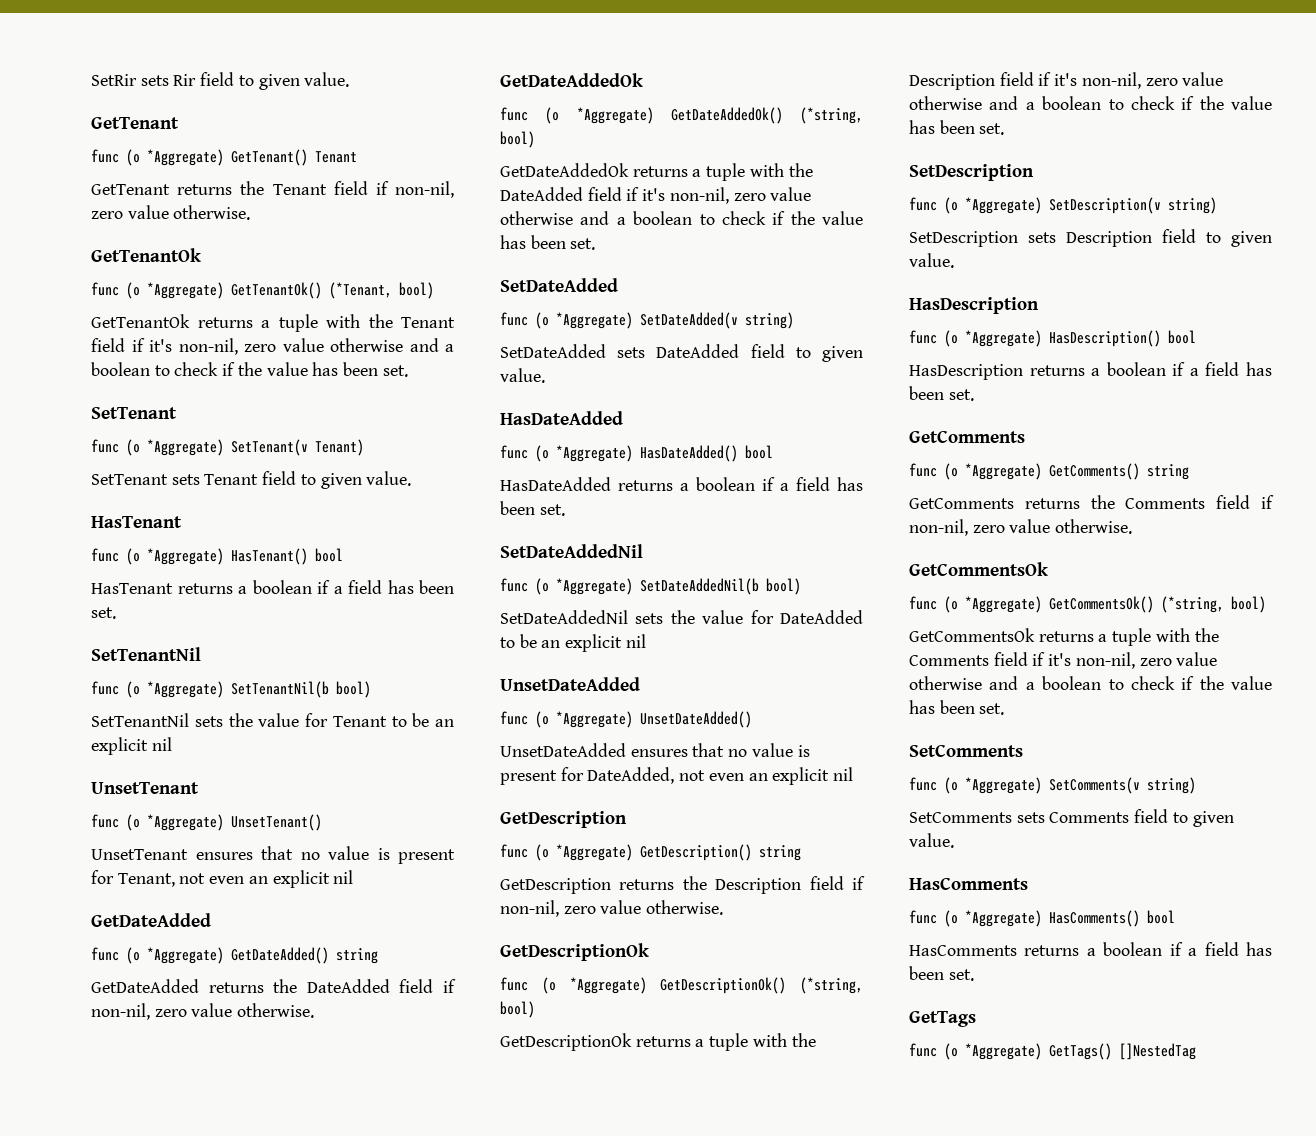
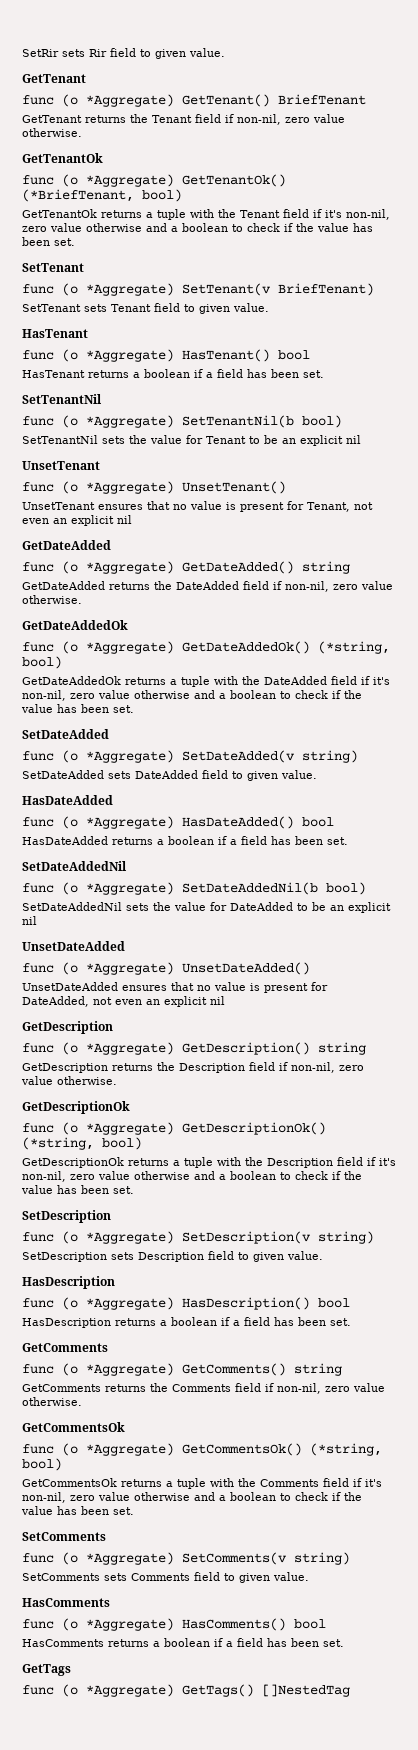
[315,151,357,163] Tenant -> [278,94,366,105] BriefTenant
[329,282,392,299] (*Tenant, -> [22,189,134,202] (*BriefTenant,
[315,439,364,456] Tenant) -> [278,283,374,296] BriefTenant)

